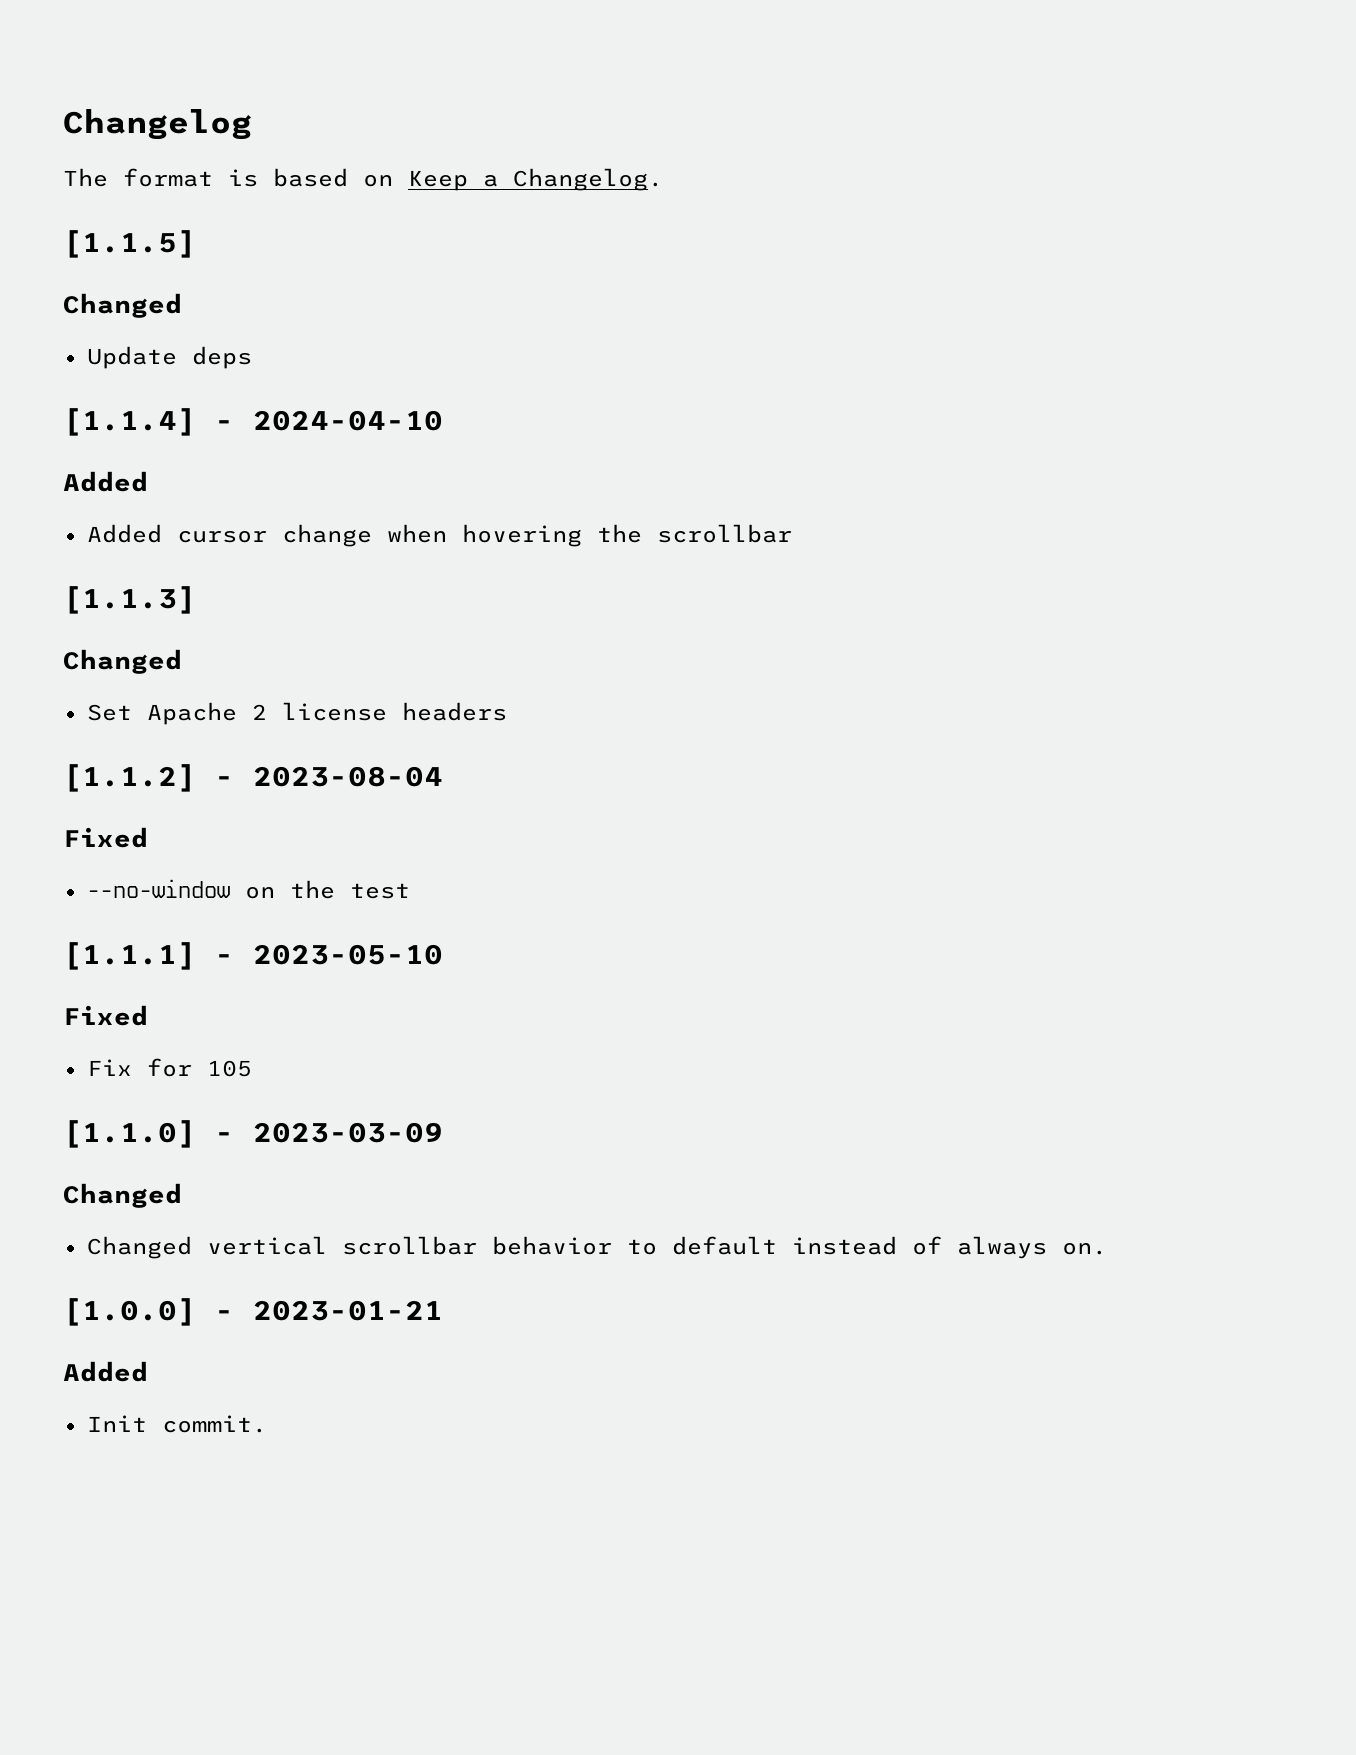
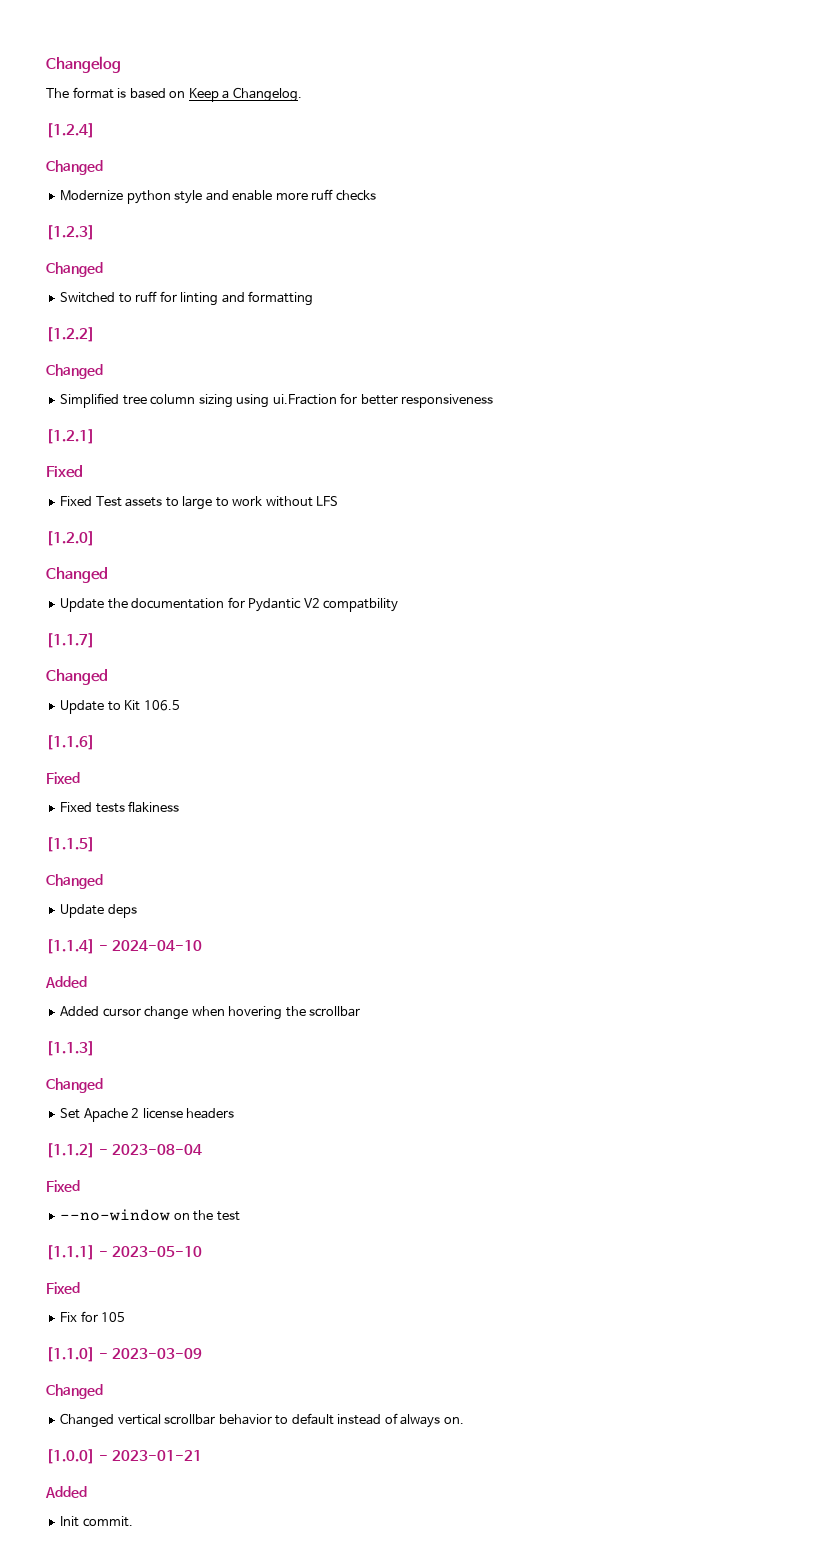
(663, 179) none -> [46,123,95,138] [46,160,103,175] [60,189,376,204] [46,225,95,240] [46,262,103,277] [60,291,314,306] [46,327,95,342] [46,364,103,379] [60,393,494,408] [46,429,95,444] [46,465,83,478] [60,496,339,510] [46,531,95,546] [46,567,108,583] [60,597,399,612] [46,633,95,648] [46,669,108,685] [60,700,180,714] [46,735,95,750] [46,772,80,784] [60,801,180,813] // [1.2.4] // Changed // Modernize python style and enable more ruff checks // [1.2.3] // Changed // Switched to ruff for linting and formatting // [1.2.2] // Changed // Simplified tree column sizing using ui.Fraction for better responsiveness // [1.2.1] // Fixed // Fixed Test assets to large to work without LFS // [1.2.0] // Changed // Update the documentation for Pydantic V2 compatbility // [1.1.7] // Changed // Update to Kit 106.5 // [1.1.6] // Fixed // Fixed tests flakiness

